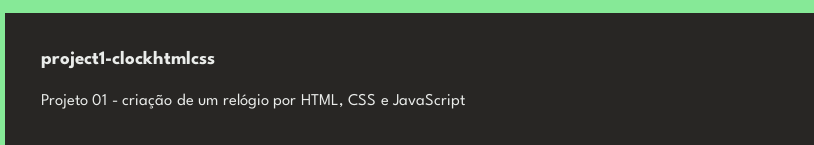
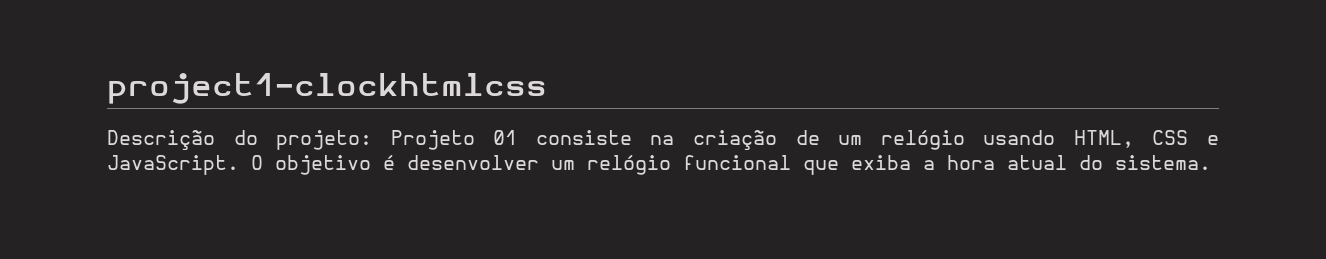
[41,93,118,109] Projeto 01 - -> [107,130,675,150] Descrição do projeto: Projeto 01 consiste na
[273,98,297,109] por -> [983,130,1056,145] usando
[392,93,466,109] JavaScript -> [107,155,1211,175] JavaScript. O objetivo é desenvolver um relógio funcional que exiba a hora atual do sistema.

